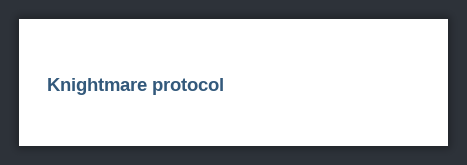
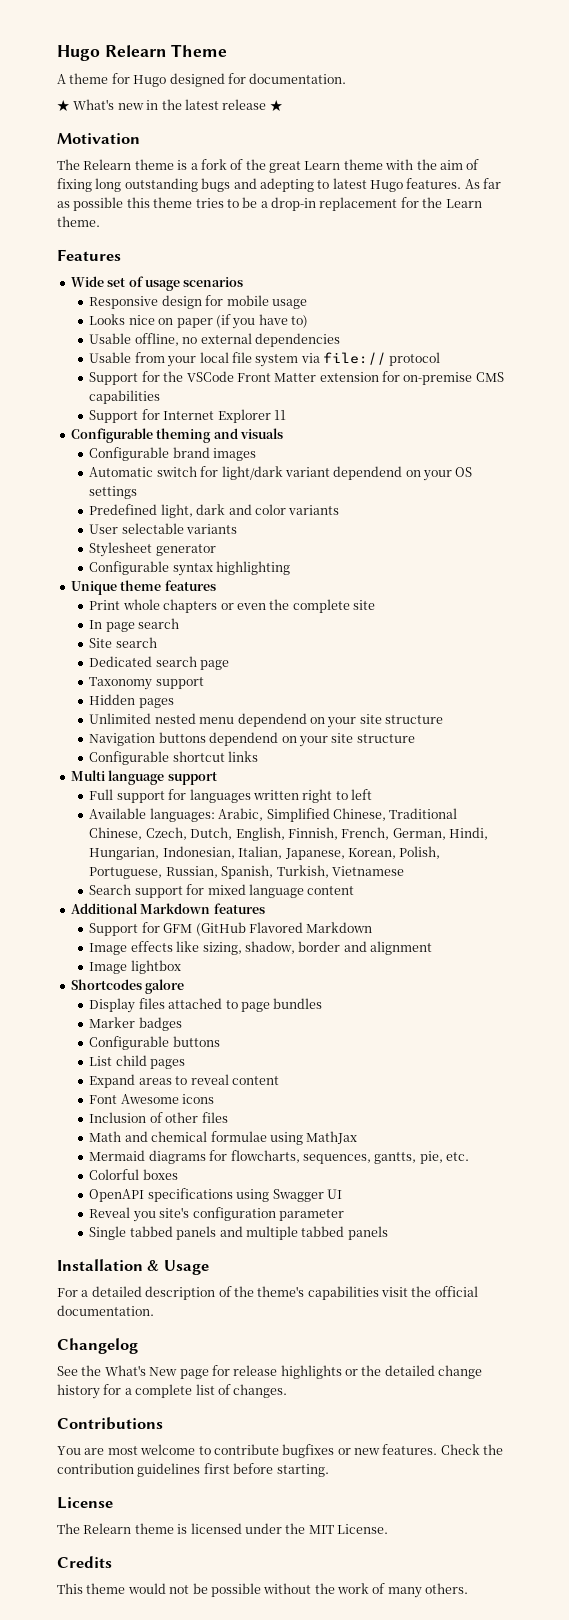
[47,78,224,95] Knightmare protocol -> [57,44,228,61] [57,73,347,87] [57,99,283,111] [57,133,140,144] [57,159,480,173] [57,178,502,192] [57,197,482,211] [57,216,100,227] [57,249,121,261] [70,276,244,291] [89,295,307,309] [89,314,309,329] [89,333,340,347] [89,352,441,367] [89,371,504,385] [89,390,161,404] [89,409,286,423] [70,428,283,443] [89,447,257,461] [89,466,473,481] [89,486,138,499] [89,504,340,518] [89,523,238,534] [89,542,216,557] [89,561,291,576] [70,580,216,595] [89,599,376,613] [89,618,180,632] [89,637,157,648] [89,656,230,670] [89,677,204,690] [89,694,174,708] [89,713,444,728] [89,732,415,747] [89,751,259,765] [70,770,217,785] [89,789,373,803] [89,808,458,822] [89,827,489,841] [89,846,441,860] [89,865,404,879] [89,884,355,898] [70,903,265,914] [89,922,373,936] [89,941,433,955] [89,960,181,974] [70,979,185,994] [89,998,323,1013] [89,1017,182,1031] [89,1036,220,1050] [89,1055,186,1069] [89,1074,279,1088] [89,1094,215,1104] [89,1112,228,1123] [89,1131,358,1145] [89,1150,470,1164] [89,1169,178,1180] [89,1188,342,1202] [89,1207,344,1222] [89,1226,388,1240] [57,1259,209,1275] [57,1286,478,1300] [57,1305,154,1316] [57,1338,138,1354] [57,1365,483,1379] [57,1384,288,1399] [57,1417,163,1430] [57,1444,504,1458] [57,1463,329,1477] [57,1497,113,1509] [57,1523,388,1534] [57,1556,112,1568] [57,1583,469,1598] Hugo Relearn Theme // A theme for Hugo designed for documentation. // ★ What's new in the latest release ★ // Motivation // The Relearn theme is a fork of the great Learn theme with the aim of fixing long outstanding bugs and adepting to latest Hugo features. As far as possible this theme tries to be a drop-in replacement for the Learn theme. // Features // Wide set of usage scenarios // Responsive design for mobile usage // Looks nice on paper (if you have to) // Usable offline, no external dependencies // Usable from your local file system via file:// protocol // Support for the VSCode Front Matter extension for on-premise CMS capabilities // Support for Internet Explorer 11 // Configurable theming and visuals // Configurable brand images // Automatic switch for light/dark variant dependend on your OS settings // Predefined light, dark and color variants // User selectable variants // Stylesheet generator // Configurable syntax highlighting // Unique theme features // Print whole chapters or even the complete site // In page search // Site search // Dedicated search page // Taxonomy support // Hidden pages // Unlimited nested menu dependend on your site structure // Navigation buttons dependend on your site structure // Configurable shortcut links // Multi language support // Full support for languages written right to left // Available languages: Arabic, Simplified Chinese, Traditional Chinese, Czech, Dutch, English, Finnish, French, German, Hindi, Hungarian, Indonesian, Italian, Japanese, Korean, Polish, Portuguese, Russian, Spanish, Turkish, Vietnamese // Search support for mixed language content // Additional Markdown features // Support for GFM (GitHub Flavored Markdown // Image effects like sizing, shadow, border and alignment // Image lightbox // Shortcodes galore // Display files attached to page bundles // Marker badges // Configurable buttons // List child pages // Expand areas to reveal content // Font Awesome icons // Inclusion of other files // Math and chemical formulae using MathJax // Mermaid diagrams for flowcharts, sequences, gantts, pie, etc. // Colorful boxes // OpenAPI specifications using Swagger UI // Reveal you site's configuration parameter // Single tabbed panels and multiple tabbed panels // Installation & Usage // For a detailed description of the theme's capabilities visit the official documentation. // Changelog // See the What's New page for release highlights or the detailed change history for a complete list of changes. // Contributions // You are most welcome to contribute bugfixes or new features. Check the contribution guidelines first before starting. // License // The Relearn theme is licensed under the MIT License. // Credits // This theme would not be possible without the work of many others.

